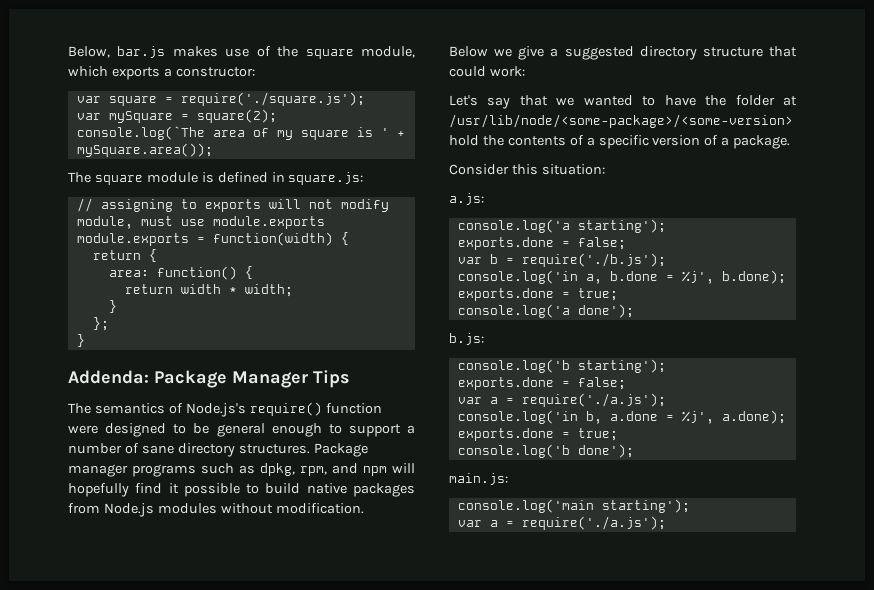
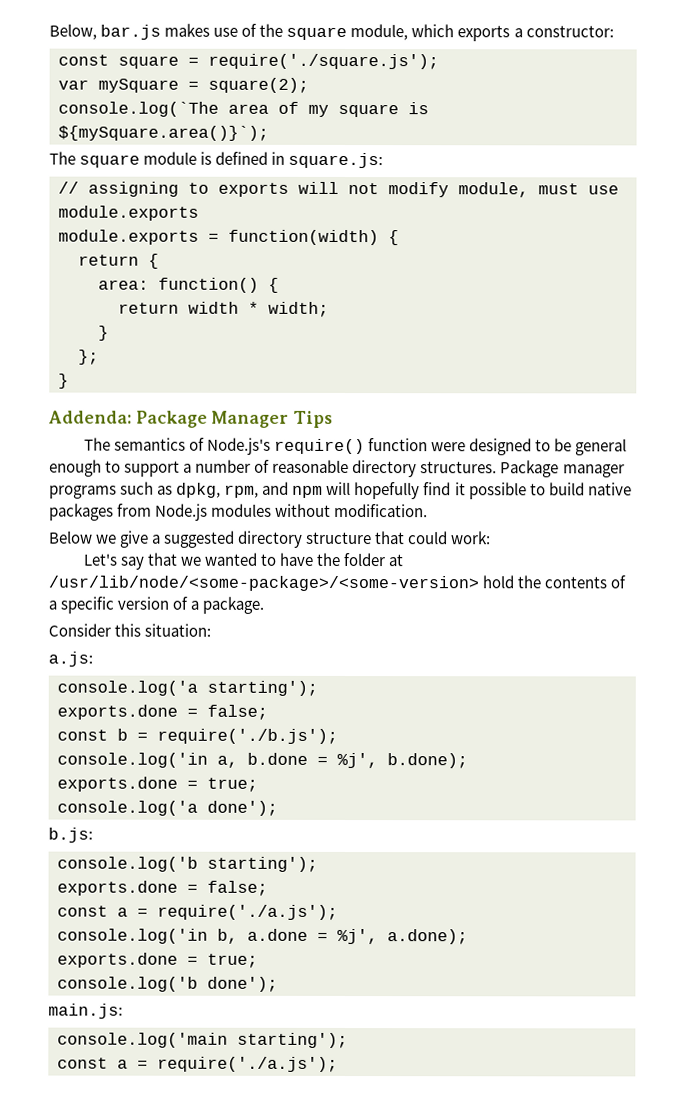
[76,96,101,103] var -> [58,54,109,66] const
[380,128,405,137] [76,143,213,157] ' + mySquare.area()); -> [58,125,269,141] ${mySquare.area()}`);
[141,445,174,454] sane -> [272,459,350,474] reasonable
[457,257,482,264] var -> [57,729,108,741] const
[457,397,482,404] var -> [57,905,108,917] const
[457,520,482,527] var -> [57,1057,108,1069] const

